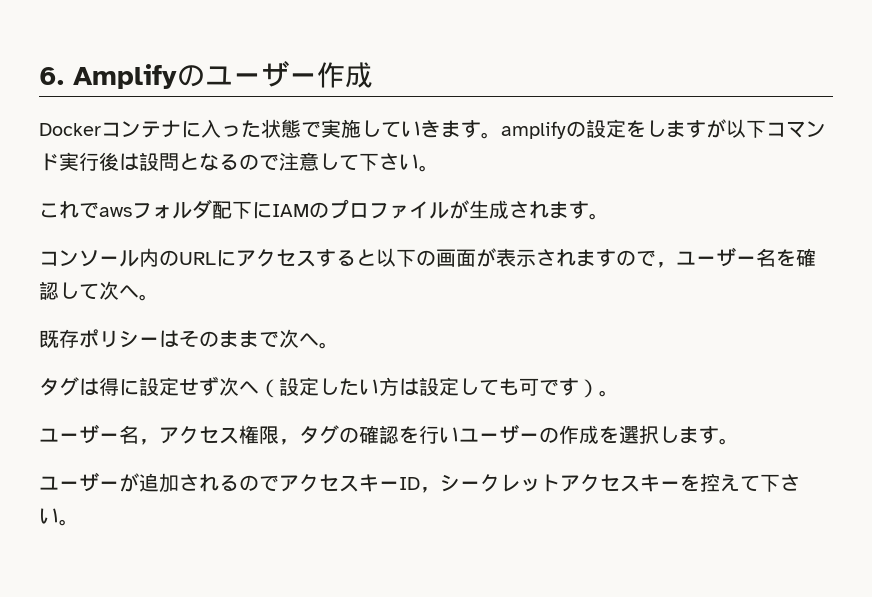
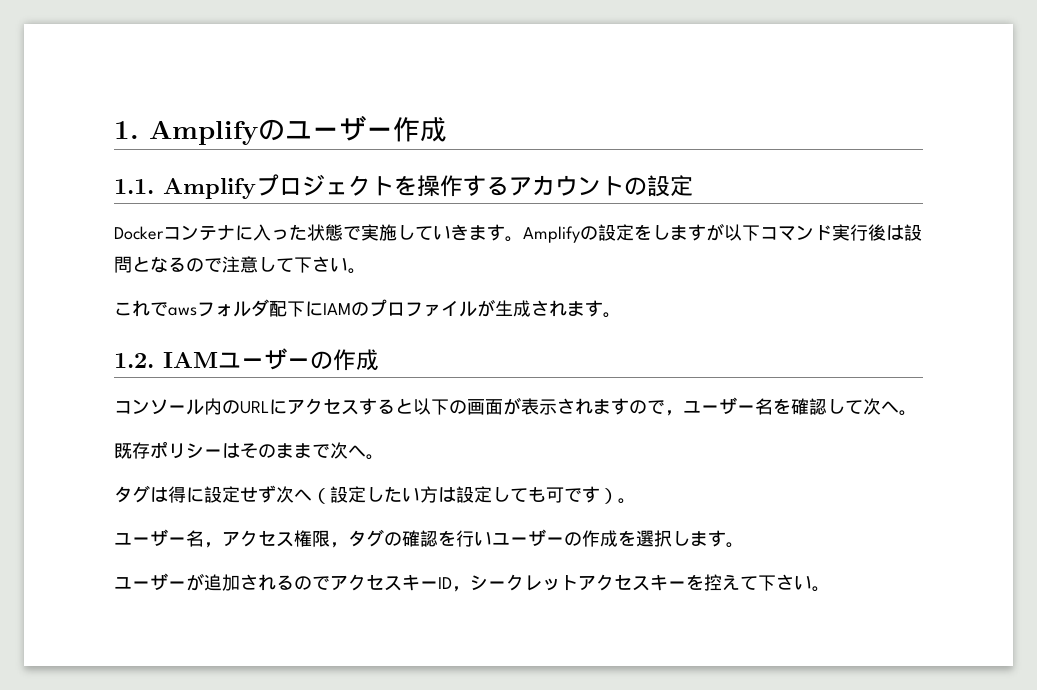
[39,67,64,85] 6. -> [114,121,139,139] 1.
(373, 75) none -> [114,174,693,199] // 1.1. Amplifyプロジェクトを操作するアカウントの設定
[501,121,566,139] amplify -> [523,226,580,243] Amplify
(609, 216) none -> [114,348,379,371] // 1.2. IAMユーザーの作成

